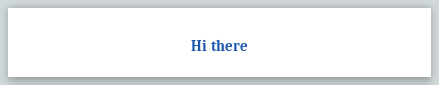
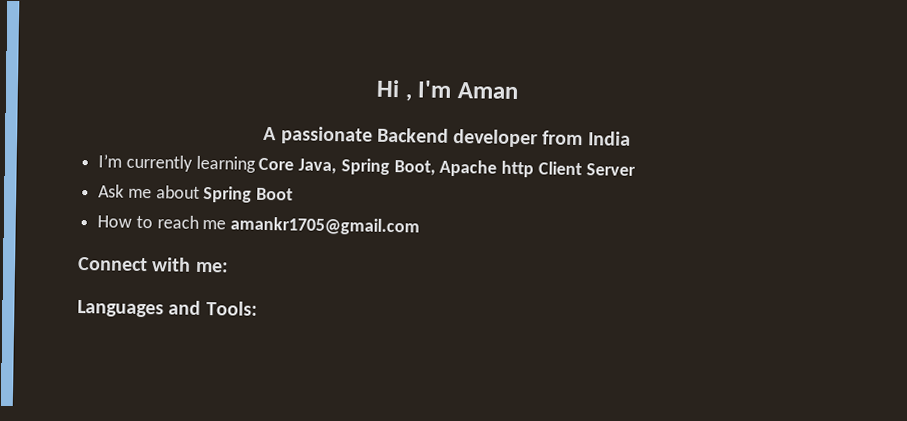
[211,39,249,51] there -> [404,80,519,102] [263,126,631,148] [98,154,636,178] [98,184,294,203] [97,215,421,236] [77,256,229,273] [77,299,258,318] , I'm Aman // A passionate Backend developer from India // I’m currently learning Core Java, Spring Boot, Apache http Client Server // Ask me about Spring Boot // How to reach me amankr1705@gmail.com // Connect with me: // Languages and Tools:

